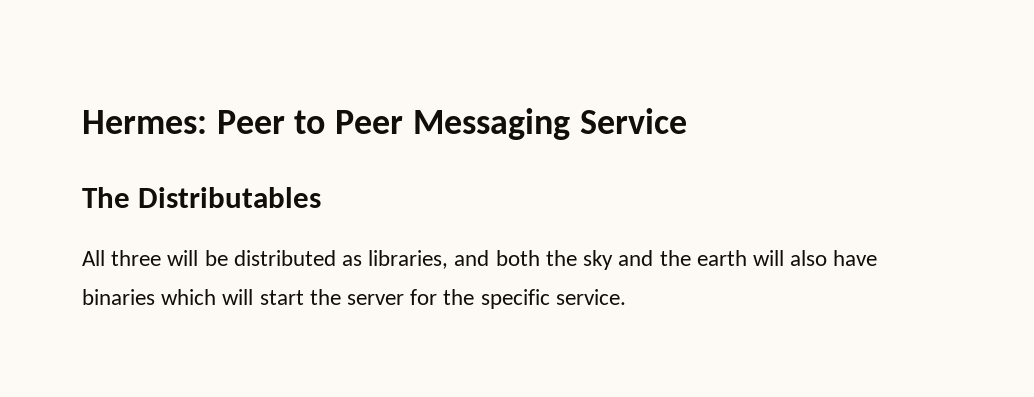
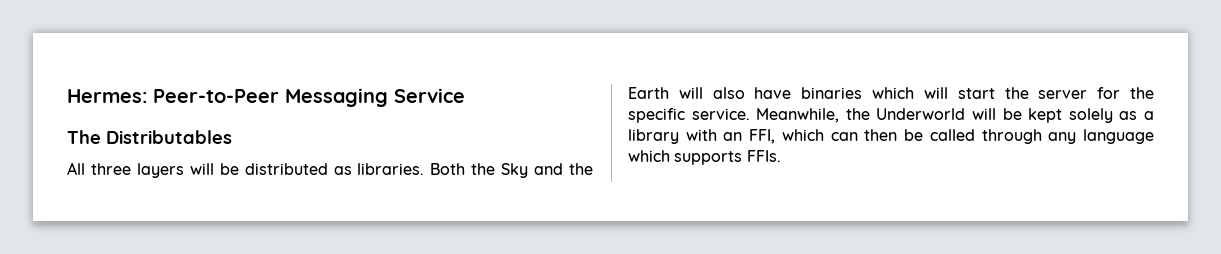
[216,110,404,134] Peer to Peer -> [153,89,279,103] Peer-to-Peer
(162, 258) none -> [136,163,184,178] layers
[368,250,614,270] libraries, and both the sky -> [357,163,529,178] libraries. Both the Sky
[696,250,747,266] earth -> [628,87,669,99] Earth
(626, 297) none -> [756,108,1154,123] [628,129,1154,144] [628,150,781,165] Meanwhile, the Underworld will be kept solely as a library with an FFI, which can then be called through any language which supports FFIs.

